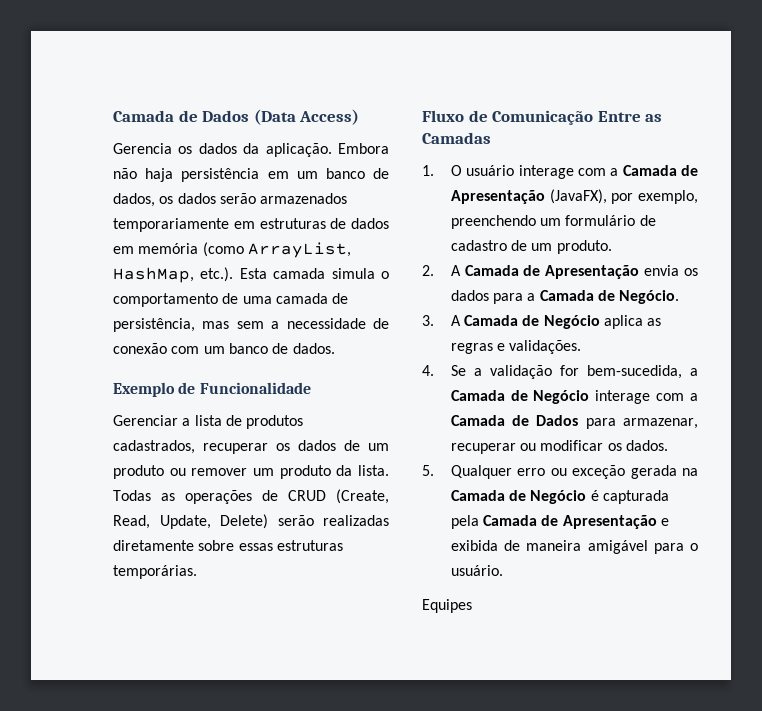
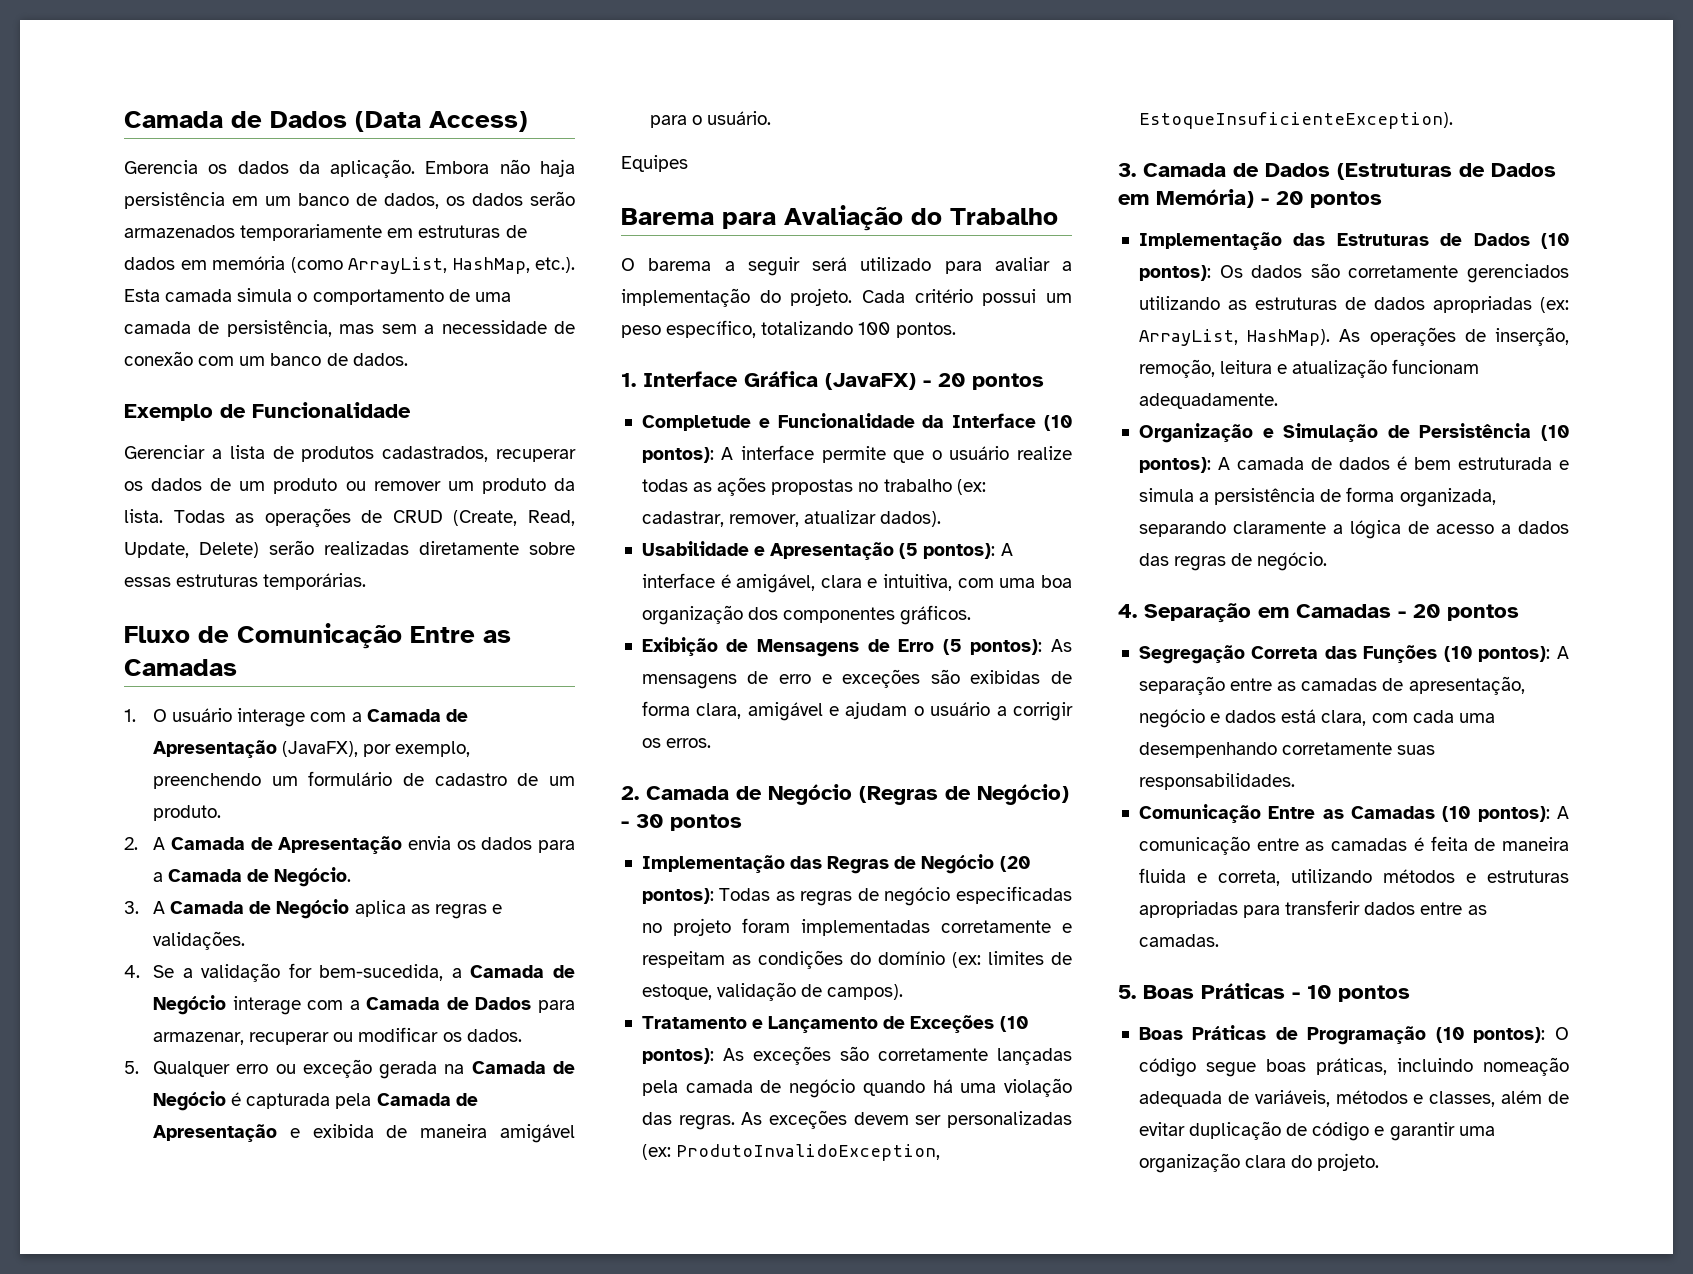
(472, 606) none -> [621,205,1058,231] [621,257,1072,276] [621,288,1072,307] [621,320,956,338] [621,371,1044,390] [641,413,1072,431] [641,445,1072,463] [641,477,986,496] [641,510,942,527] [641,541,1013,560] [641,573,1072,593] [641,605,972,625] [641,637,1072,657] [641,669,1072,689] [641,701,1073,721] [641,738,712,748] [621,784,1069,805] [621,814,742,831] [641,854,1030,874] [641,886,1072,906] [641,918,1072,936] [641,950,1072,969] [641,982,904,1001] [641,1015,1028,1033] [641,1046,1072,1065] [641,1078,1072,1098] [641,1110,1072,1130] [641,1144,941,1161] [1138,112,1453,129] [1118,163,1556,180] [1118,189,1382,208] [1138,232,1569,250] [1138,263,1569,283] [1138,296,1569,313] [1138,327,1569,346] [1138,359,1480,378] [1138,393,1278,409] [1138,423,1569,443] [1138,456,1569,473] [1138,487,1496,507] [1138,520,1569,539] [1138,552,1328,571] [1118,603,1519,623] [1138,645,1569,664] [1138,676,1525,695] [1138,709,1495,728] [1138,742,1436,758] [1138,773,1295,790] [1138,804,1569,823] [1138,836,1569,855] [1138,868,1569,886] [1138,900,1487,918] [1138,934,1219,947] [1118,983,1410,1002] [1138,1025,1569,1045] [1138,1057,1569,1077] [1138,1090,1569,1107] [1138,1121,1495,1141] [1138,1153,1380,1173] // Barema para Avaliação do Trabalho // O barema a seguir será utilizado para avaliar a implementação do projeto. Cada critério possui um peso específico, totalizando 100 pontos. // 1. Interface Gráfica (JavaFX) - 20 pontos // Completude e Funcionalidade da Interface (10 pontos): A interface permite que o usuário realize todas as ações propostas no trabalho (ex: cadastrar, remover, atualizar dados). // Usabilidade e Apresentação (5 pontos): A interface é amigável, clara e intuitiva, com uma boa organização dos componentes gráficos. // Exibição de Mensagens de Erro (5 pontos): As mensagens de erro e exceções são exibidas de forma clara, amigável e ajudam o usuário a corrigir os erros. // 2. Camada de Negócio (Regras de Negócio) - 30 pontos // Implementação das Regras de Negócio (20 pontos): Todas as regras de negócio especificadas no projeto foram implementadas corretamente e respeitam as condições do domínio (ex: limites de estoque, validação de campos). // Tratamento e Lançamento de Exceções (10 pontos): As exceções são corretamente lançadas pela camada de negócio quando há uma violação das regras. As exceções devem ser personalizadas (ex: ProdutoInvalidoException, EstoqueInsuficienteException). // 3. Camada de Dados (Estruturas de Dados em Memória) - 20 pontos // Implementação das Estruturas de Dados (10 pontos): Os dados são corretamente gerenciados utilizando as estruturas de dados apropriadas (ex: ArrayList, HashMap). As operações de inserção, remoção, leitura e atualização funcionam adequadamente. // Organização e Simulação de Persistência (10 pontos): A camada de dados é bem estruturada e simula a persistência de forma organizada, separando claramente a lógica de acesso a dados das regras de negócio. // 4. Separação em Camadas - 20 pontos // Segregação Correta das Funções (10 pontos): A separação entre as camadas de apresentação, negócio e dados está clara, com cada uma desempenhando corretamente suas responsabilidades. // Comunicação Entre as Camadas (10 pontos): A comunicação entre as camadas é feita de maneira fluida e correta, utilizando métodos e estruturas apropriadas para transferir dados entre as camadas. // 5. Boas Práticas - 10 pontos // Boas Práticas de Programação (10 pontos): O código segue boas práticas, incluindo nomeação adequada de variáveis, métodos e classes, além de evitar duplicação de código e garantir uma organização clara do projeto.

